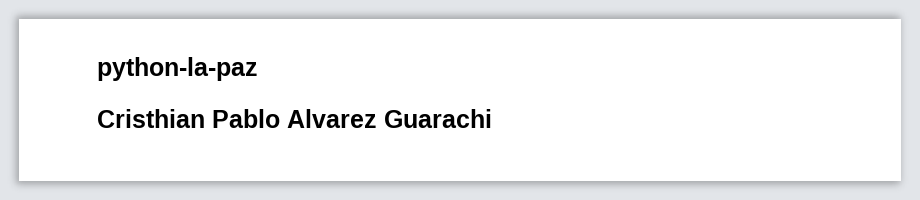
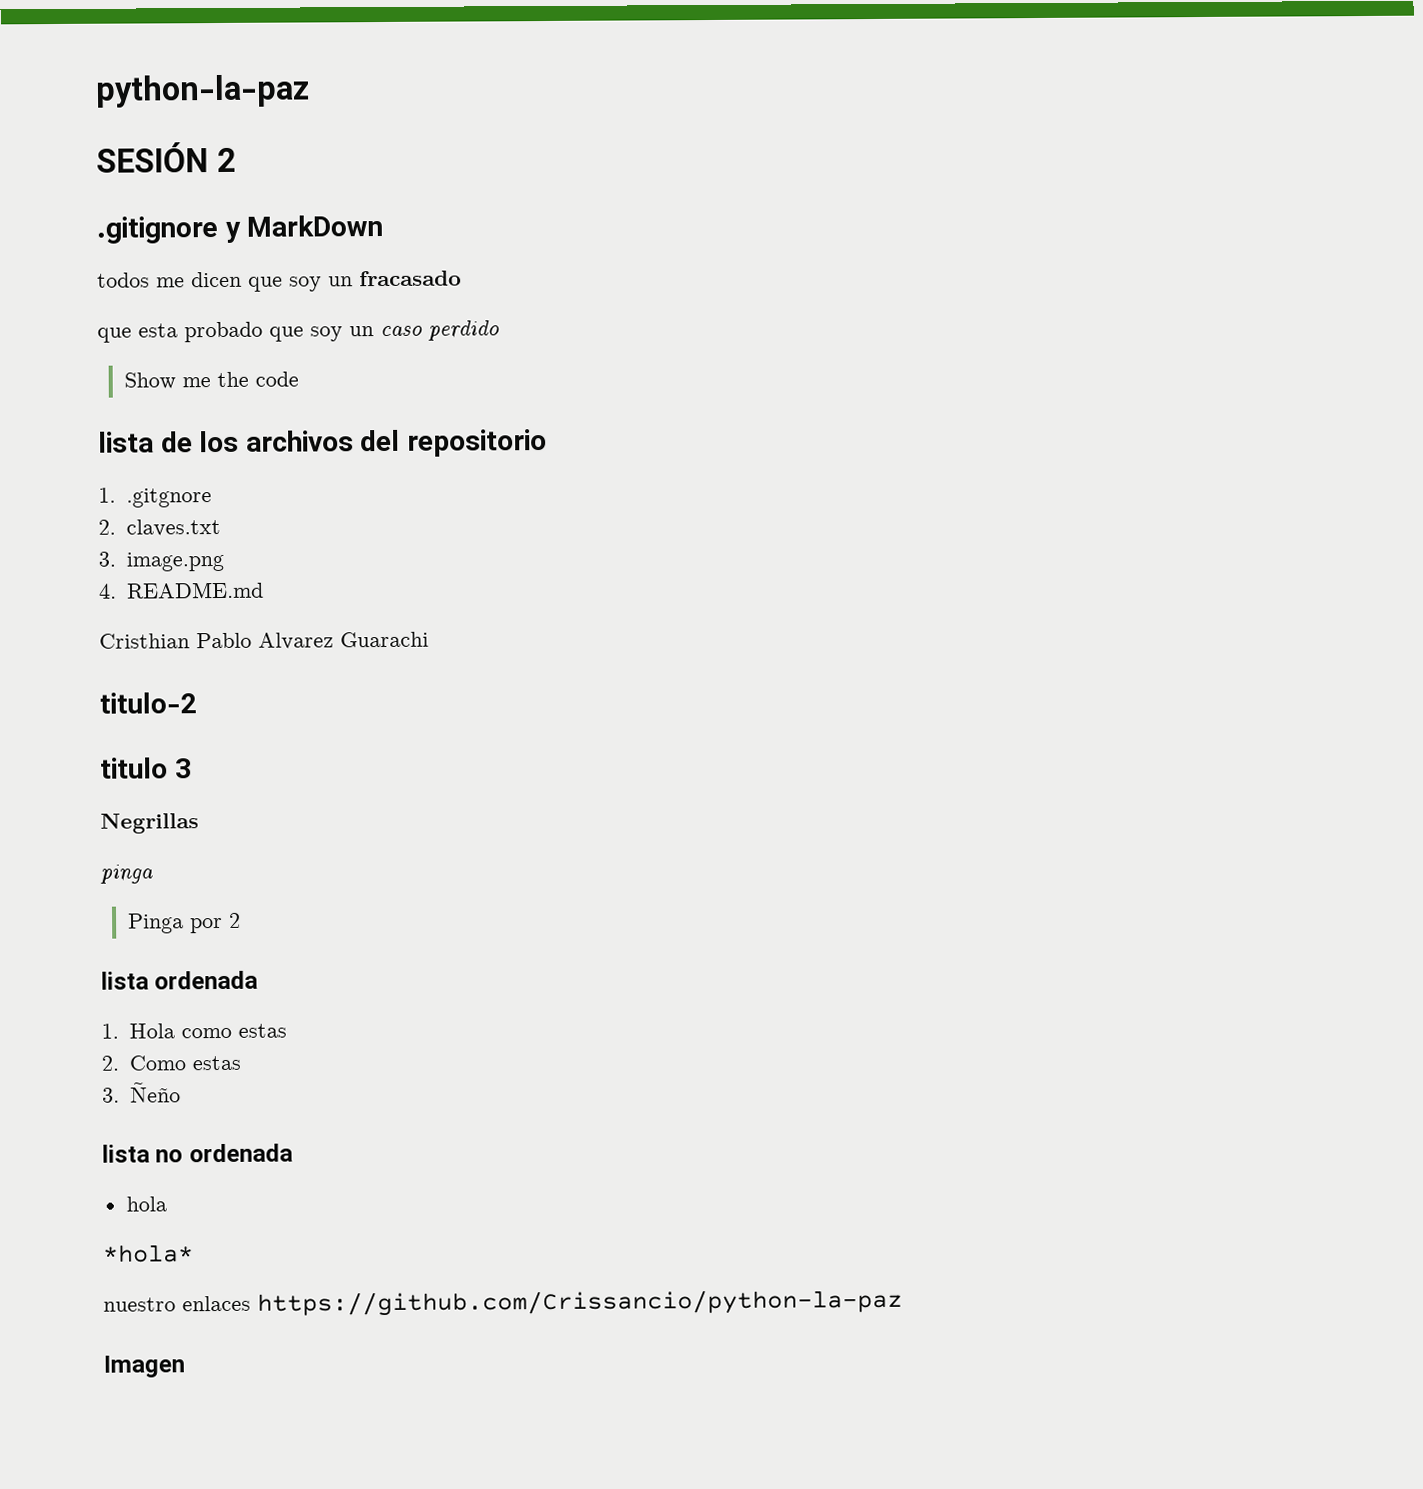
[97,109,492,128] Cristhian Pablo Alvarez Guarachi -> [96,142,237,173] [96,214,384,244] [97,270,462,292] [97,320,500,343] [123,371,299,390] [98,429,547,457] [98,487,212,508] [98,518,221,537] [98,551,224,572] [99,581,264,599] [99,631,429,650] [99,692,197,714] [100,757,192,779] [100,813,199,834] [100,864,153,884] [127,912,241,934] [101,970,259,990] [101,1023,287,1039] [101,1055,241,1071] [102,1081,181,1103] [102,1143,293,1163] [125,1196,167,1212] [103,1244,194,1263] [103,1288,903,1317] [103,1355,185,1378] SESIÓN 2 // .gitignore y MarkDown // todos me dicen que soy un fracasado // que esta probado que soy un caso perdido // Show me the code // lista de los archivos del repositorio // 1. .gitgnore // 2. claves.txt // 3. image.png // 4. README.md // Cristhian Pablo Alvarez Guarachi // titulo-2 // titulo 3 // Negrillas // pinga // Pinga por 2 // lista ordenada // 1. Hola como estas // 2. Como estas // 3. Ñeño // lista no ordenada // hola // *hola* // nuestro enlaces https://github.com/Crissancio/python-la-paz // Imagen

